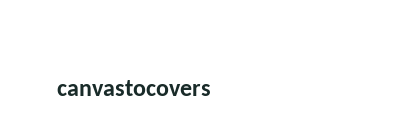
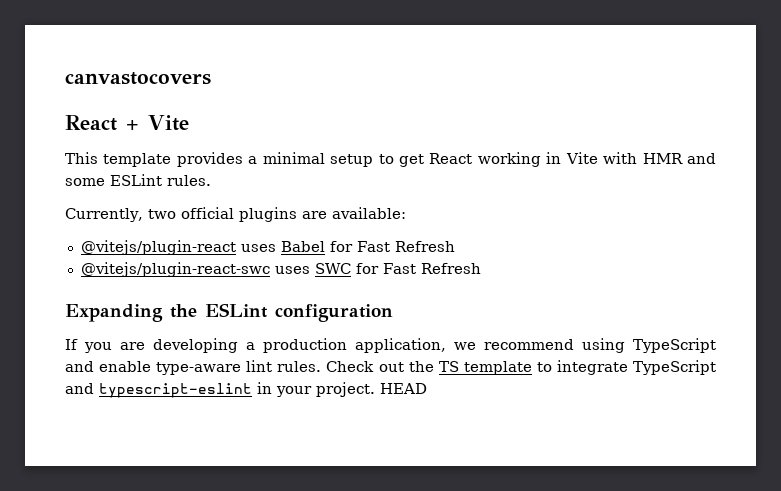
(211, 88) none -> [65,115,189,131] [65,152,717,167] [65,174,211,186] [65,207,406,222] [80,240,455,255] [80,262,481,277] [65,303,393,322] [65,338,716,353] [65,360,716,375] [65,382,427,398] // React + Vite // This template provides a minimal setup to get React working in Vite with HMR and some ESLint rules. // Currently, two official plugins are available: // @vitejs/plugin-react uses Babel for Fast Refresh // @vitejs/plugin-react-swc uses SWC for Fast Refresh // Expanding the ESLint configuration // If you are developing a production application, we recommend using TypeScript and enable type-aware lint rules. Check out the TS template to integrate TypeScript and typescript-eslint in your project. HEAD

